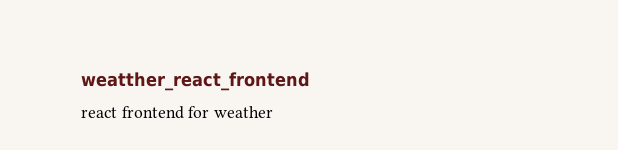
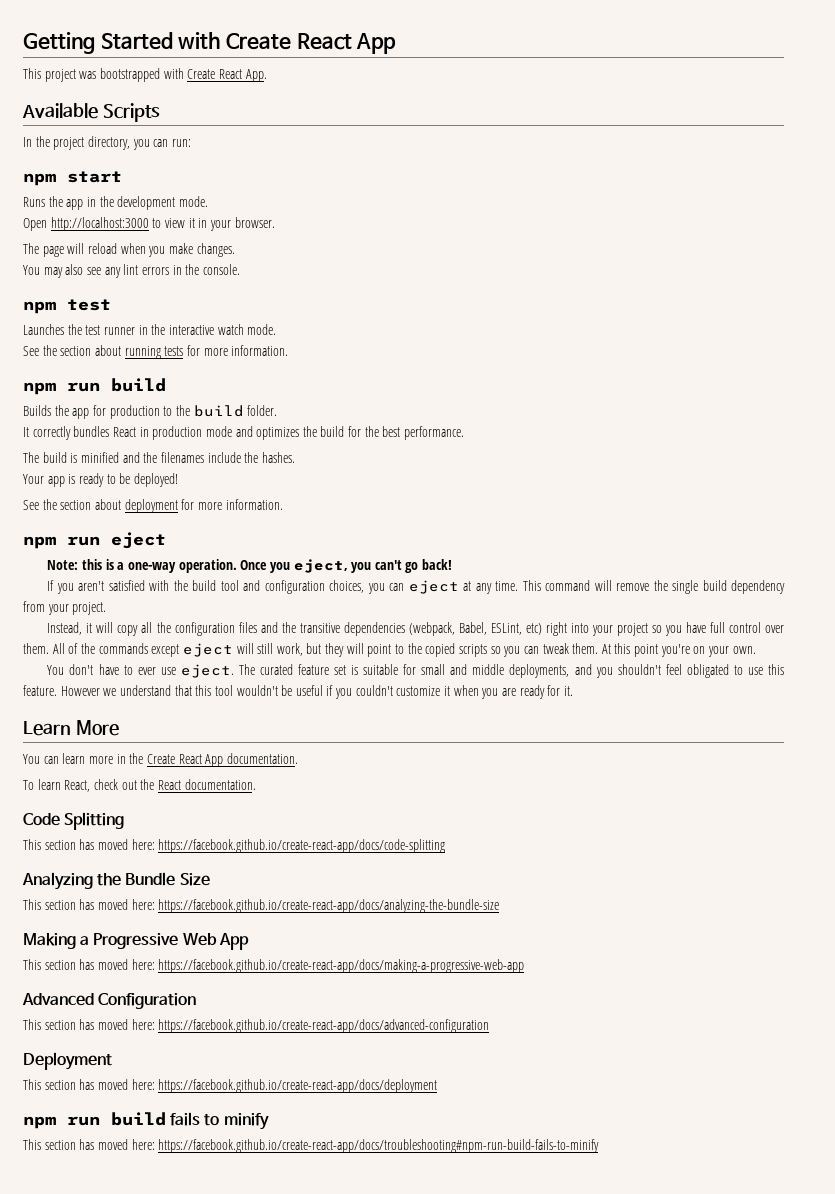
[81,72,310,91] [81,106,274,119] weatther_react_frontend // react frontend for weather -> [23,32,397,54] [23,68,267,82] [22,103,160,122] [23,136,191,150] [23,171,122,186] [23,196,208,210] [23,217,275,231] [23,243,235,257] [23,264,240,278] [23,299,111,314] [23,324,277,335] [23,345,289,359] [23,378,166,395] [23,405,278,419] [23,426,465,440] [23,452,295,463] [23,473,178,487] [23,499,283,513] [23,532,166,549] [47,559,453,573] [47,580,786,594] [23,601,107,615] [47,622,785,636] [23,643,756,657] [47,664,785,678] [23,685,573,699] [23,720,119,736] [23,753,298,767] [23,779,256,792] [23,812,125,830] [23,839,446,853] [22,872,210,890] [23,899,500,913] [23,933,249,950] [23,959,525,973] [22,993,197,1009] [23,1019,490,1033] [23,1052,112,1070] [23,1079,438,1093] [23,1112,269,1130] [23,1139,600,1153] Getting Started with Create React App // This project was bootstrapped with Create React App. // Available Scripts // In the project directory, you can run: // npm start // Runs the app in the development mode. // Open http://localhost:3000 to view it in your browser. // The page will reload when you make changes. // You may also see any lint errors in the console. // npm test // Launches the test runner in the interactive watch mode. // See the section about running tests for more information. // npm run build // Builds the app for production to the build folder. // It correctly bundles React in production mode and optimizes the build for the best performance. // The build is minified and the filenames include the hashes. // Your app is ready to be deployed! // See the section about deployment for more information. // npm run eject // Note: this is a one-way operation. Once you eject, you can't go back! // If you aren't satisfied with the build tool and configuration choices, you can eject at any time. This command will remove the single build dependency from your project. // Instead, it will copy all the configuration files and the transitive dependencies (webpack, Babel, ESLint, etc) right into your project so you have full control over them. All of the commands except eject will still work, but they will point to the copied scripts so you can tweak them. At this point you're on your own. // You don't have to ever use eject. The curated feature set is suitable for small and middle deployments, and you shouldn't feel obligated to use this feature. However we understand that this tool wouldn't be useful if you couldn't customize it when you are ready for it. // Learn More // You can learn more in the Create React App documentation. // To learn React, check out the React documentation. // Code Splitting // This section has moved here: https://facebook.github.io/create-react-app/docs/code-splitting // Analyzing the Bundle Size // This section has moved here: https://facebook.github.io/create-react-app/docs/analyzing-the-bundle-size // Making a Progressive Web App // This section has moved here: https://facebook.github.io/create-react-app/docs/making-a-progressive-web-app // Advanced Configuration // This section has moved here: https://facebook.github.io/create-react-app/docs/advanced-configuration // Deployment // This section has moved here: https://facebook.github.io/create-react-app/docs/deployment // npm run build fails to minify // This section has moved here: https://facebook.github.io/create-react-app/docs/troubleshooting#npm-run-build-fails-to-minify

